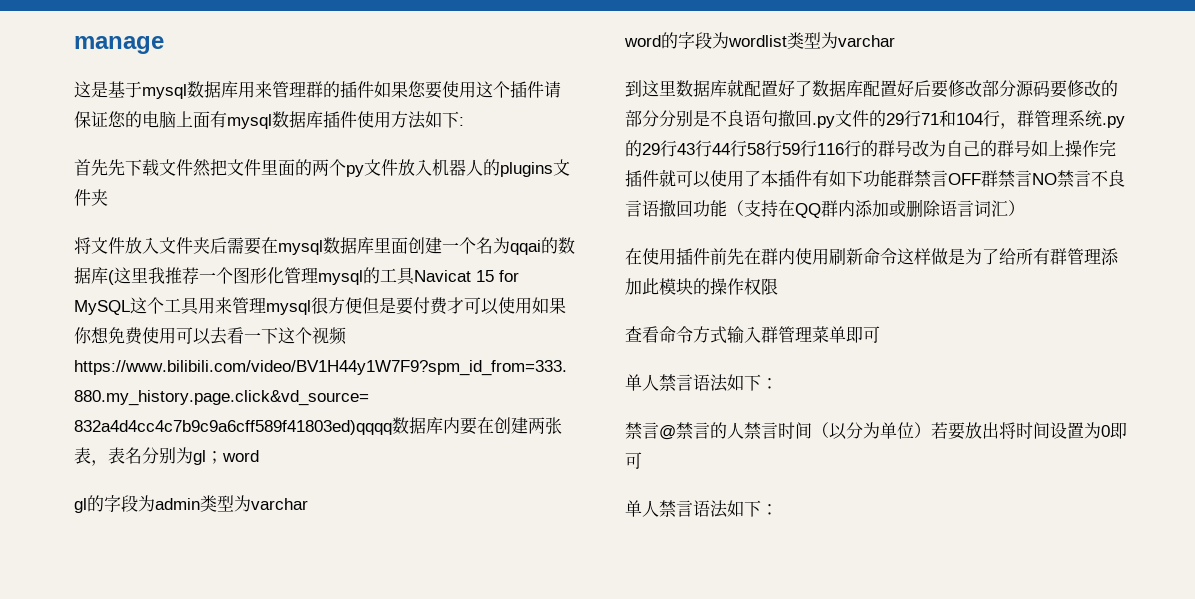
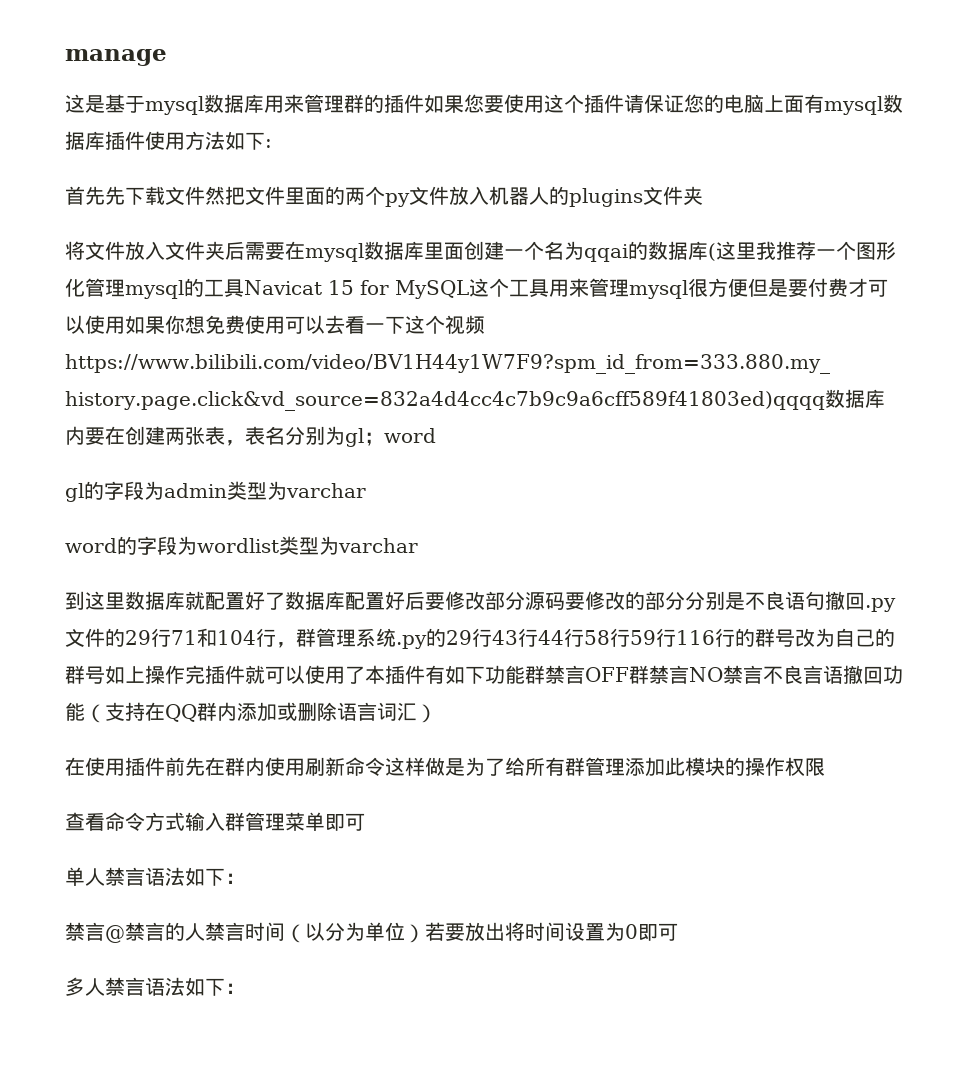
[625,500,642,517] 单 -> [65,977,85,996] 多

